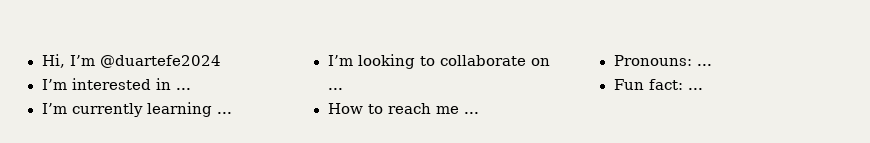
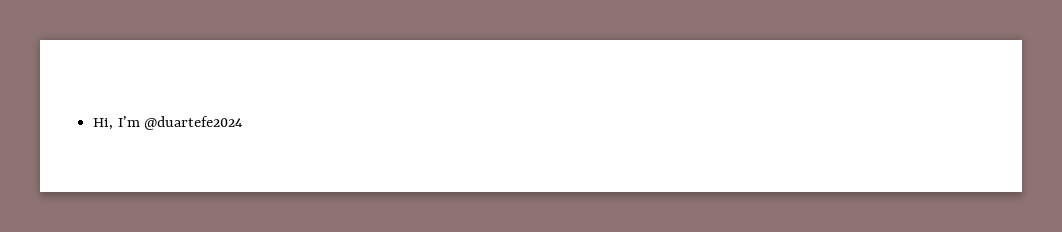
[41,78,191,90] [41,102,232,117] [327,54,550,69] [327,88,343,90] [327,103,479,114] [613,55,712,66] [613,79,703,90] // I’m interested in ... // I’m currently learning ... // I’m looking to collaborate on ... // How to reach me ... // Pronouns: ... // Fun fact: ... -> (244, 123) none

